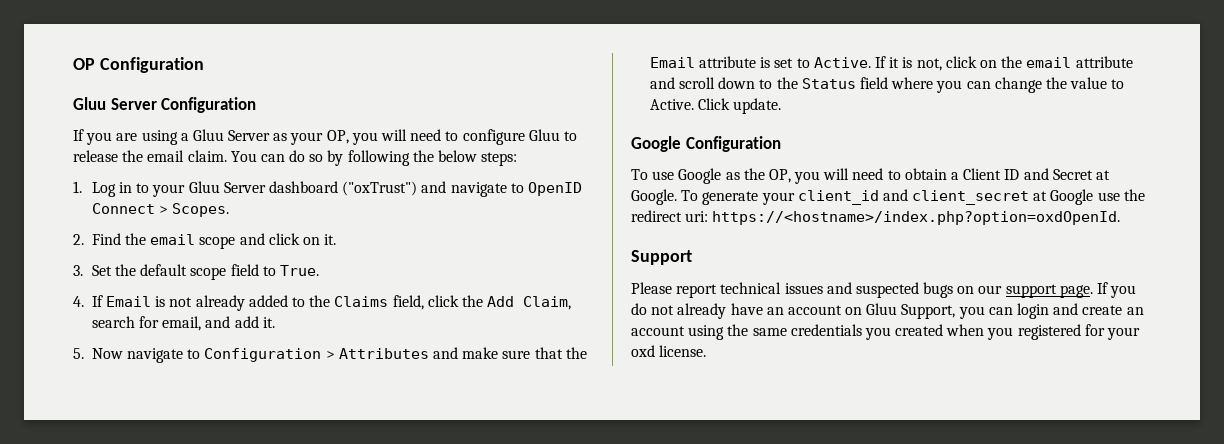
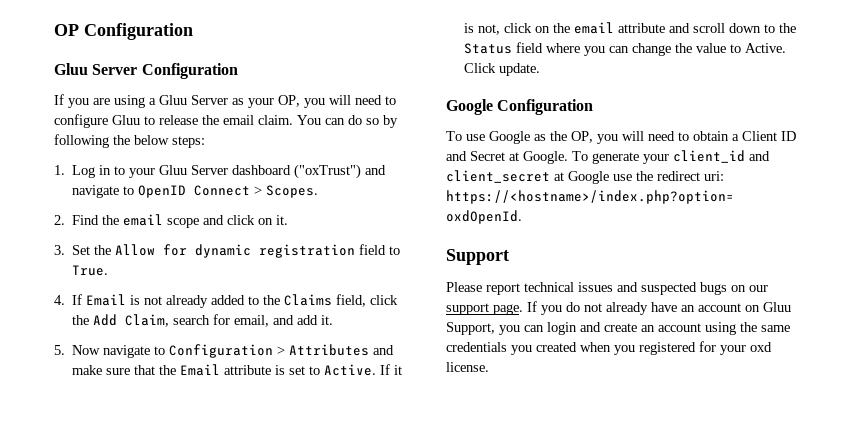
[140,264,227,280] default scope -> [115,244,356,258] Allow for dynamic registration

